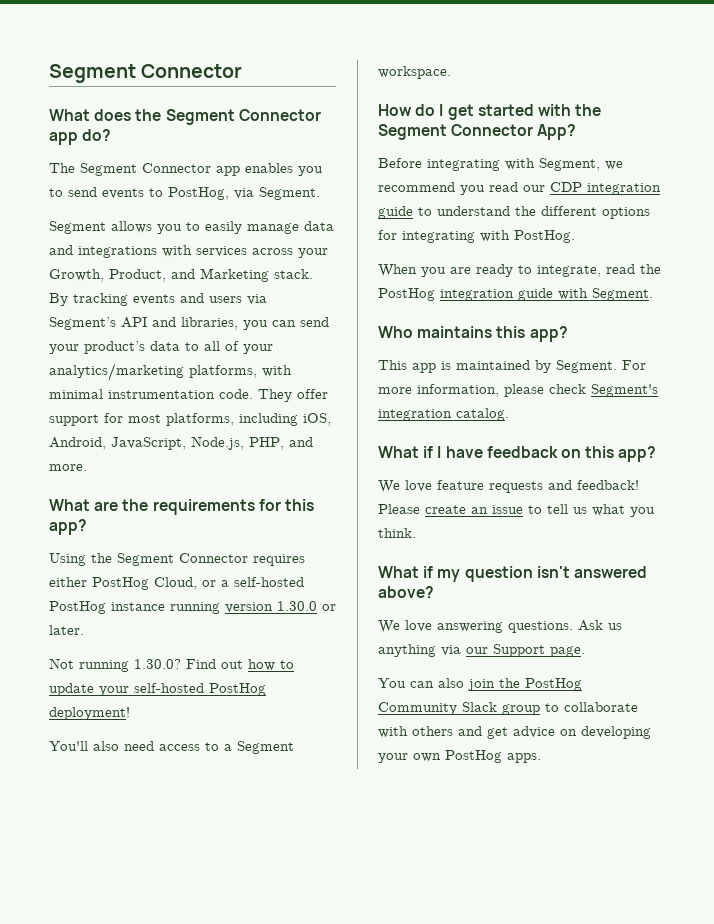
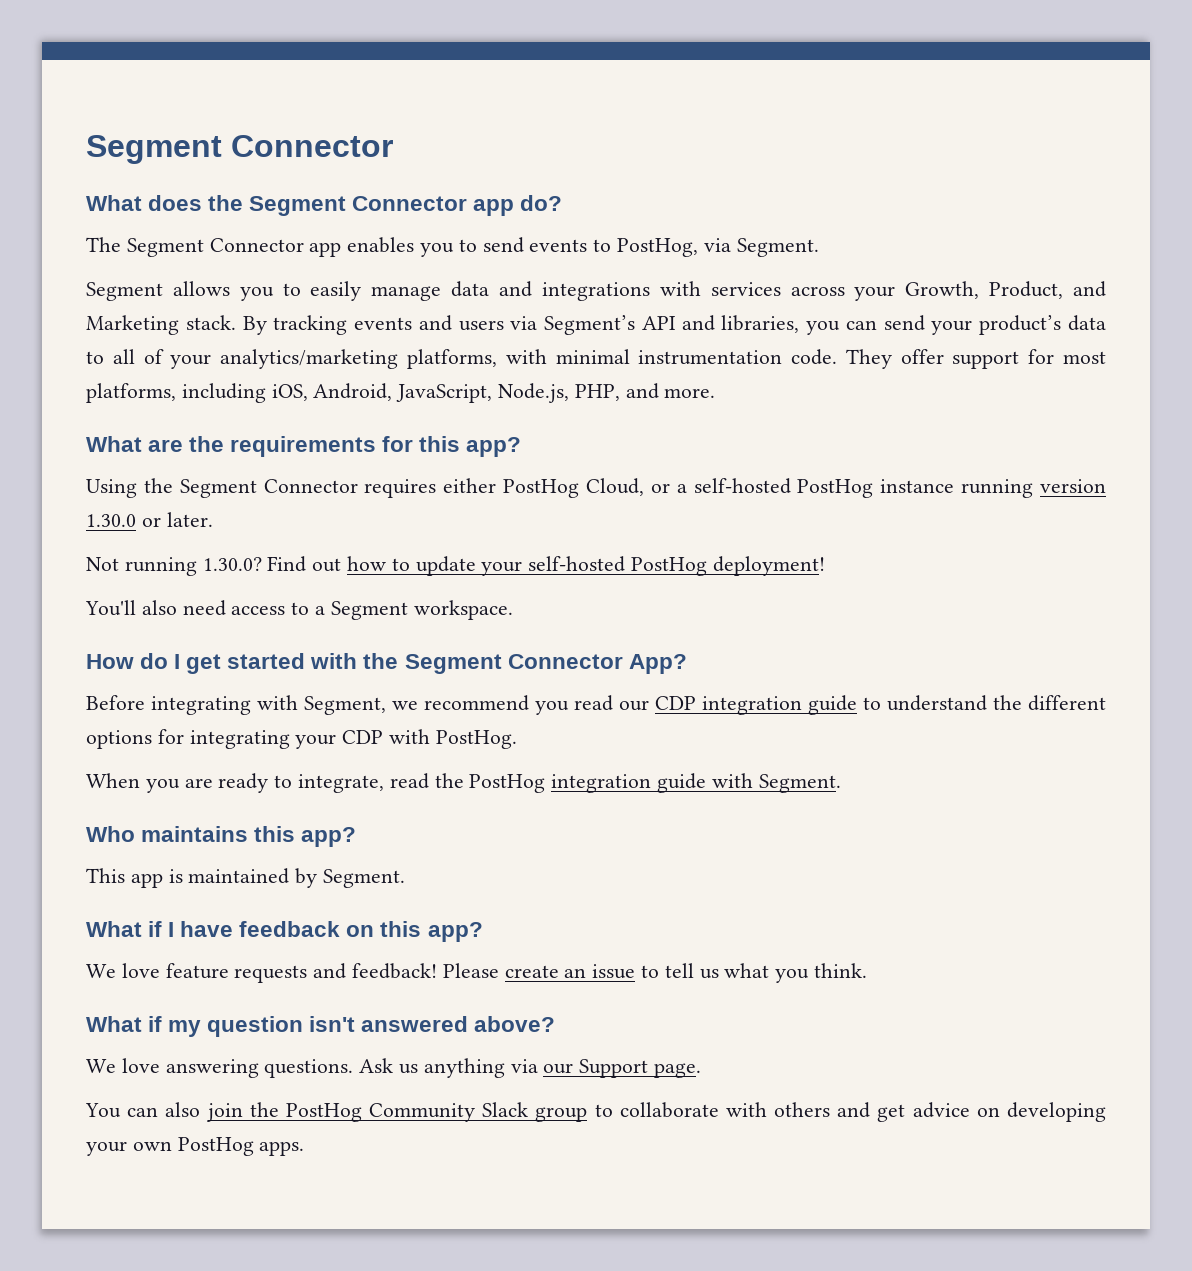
(475, 237) none -> [295,730,384,749] your CDP
[622,360,646,370] [378,384,658,397] [378,408,509,421] For more information, please check Segment's integration catalog. -> (406, 878) none

